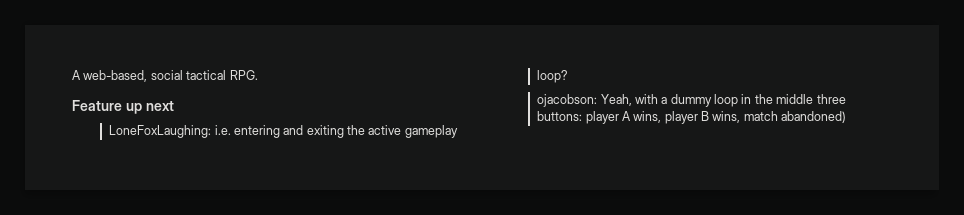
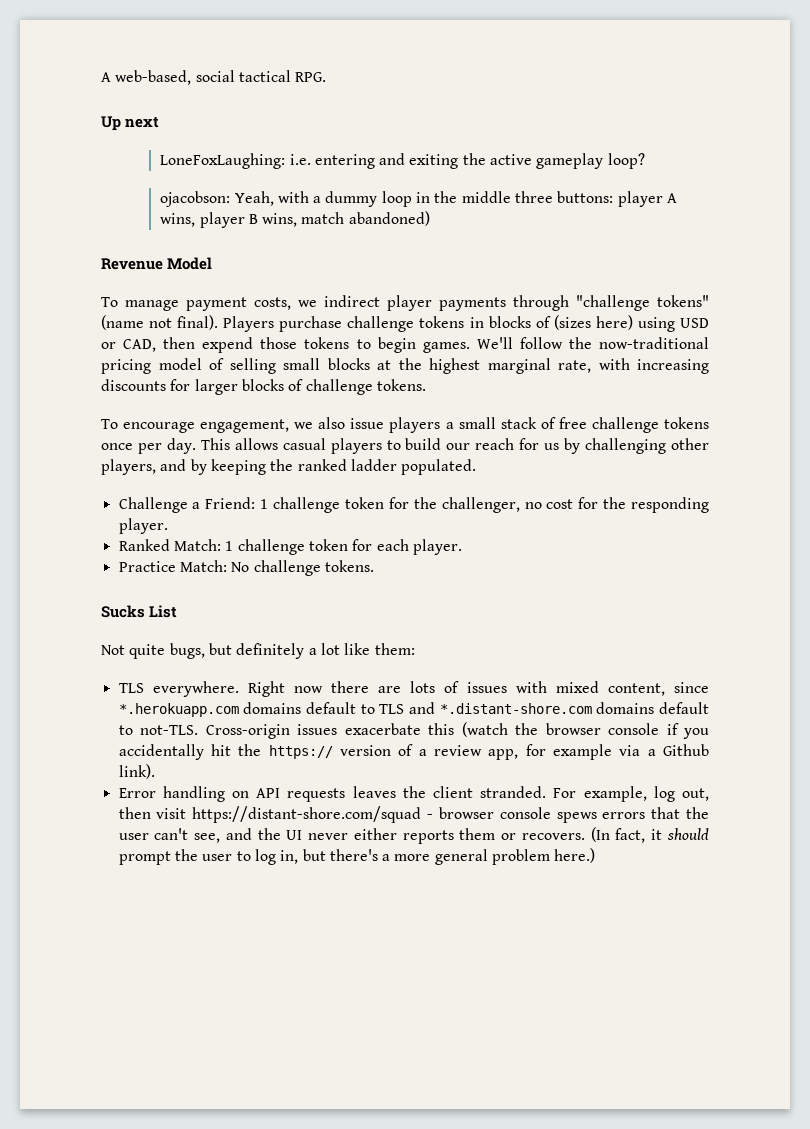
[72,100,142,114] Feature up -> [101,116,121,131] Up
(847, 117) none -> [101,257,213,270] [101,295,709,311] [101,315,710,332] [101,337,709,353] [101,358,709,374] [101,379,426,395] [101,417,710,433] [101,438,709,454] [101,459,477,475] [118,497,710,513] [118,518,168,534] [118,539,462,555] [118,560,374,576] [101,605,178,618] [101,643,415,659] [118,681,710,697] [118,702,709,717] [118,722,709,739] [118,744,709,760] [118,764,155,779] [118,786,709,802] [118,806,709,823] [118,827,709,844] [118,848,596,865] // Revenue Model // To manage payment costs, we indirect player payments through "challenge tokens" (name not final). Players purchase challenge tokens in blocks of (sizes here) using USD or CAD, then expend those tokens to begin games. We'll follow the now-traditional pricing model of selling small blocks at the highest marginal rate, with increasing discounts for larger blocks of challenge tokens. // To encourage engagement, we also issue players a small stack of free challenge tokens once per day. This allows casual players to build our reach for us by challenging other players, and by keeping the ranked ladder populated. // Challenge a Friend: 1 challenge token for the challenger, no cost for the responding player. // Ranked Match: 1 challenge token for each player. // Practice Match: No challenge tokens. // Sucks List // Not quite bugs, but definitely a lot like them: // TLS everywhere. Right now there are lots of issues with mixed content, since *.herokuapp.com domains default to TLS and *.distant-shore.com domains default to not-TLS. Cross-origin issues exacerbate this (watch the browser console if you accidentally hit the https:// version of a review app, for example via a Github link). // Error handling on API requests leaves the client stranded. For example, log out, then visit https://distant-shore.com/squad - browser console spews errors that the user can't see, and the UI never either reports them or recovers. (In fact, it should prompt the user to log in, but there's a more general problem here.)

